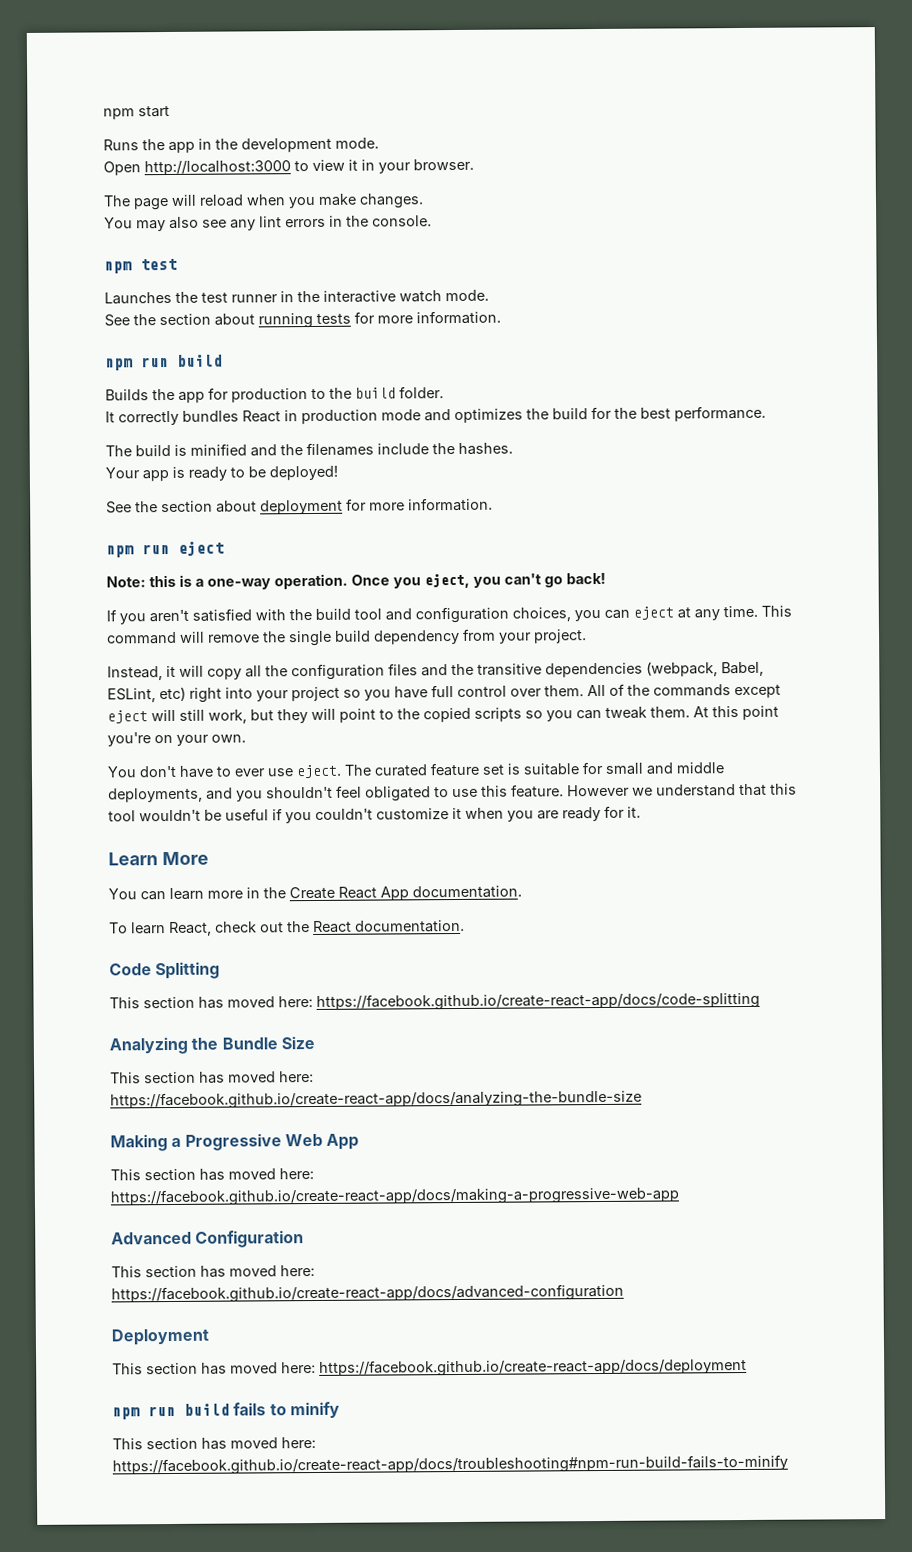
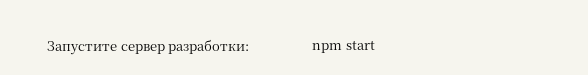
(103, 114) none -> [47,39,250,55] Запустите сервер разработки:
[103,137,379,153] [103,158,474,176] [103,193,424,211] [104,215,432,232] [104,258,177,274] [104,289,489,305] [104,310,501,329] [105,354,223,371] [105,386,444,403] [105,405,766,426] [105,442,513,457] [105,465,338,482] [106,497,493,515] [106,540,224,558] [106,572,606,590] [106,605,792,625] [106,628,587,647] [107,661,764,681] [107,683,781,703] [107,705,779,724] [107,732,246,747] [107,761,724,779] [108,783,797,803] [108,805,641,824] [108,851,209,866] [108,885,522,901] [109,919,465,937] [109,961,221,980] [109,991,760,1011] [109,1035,315,1055] [110,1071,314,1084] [110,1089,642,1110] [110,1133,360,1152] [110,1168,314,1181] [110,1186,679,1207] [111,1230,305,1248] [111,1265,315,1278] [111,1283,624,1304] [111,1328,209,1346] [112,1357,747,1377] [112,1401,340,1420] [112,1436,316,1450] [112,1454,788,1476] // Runs the app in the development mode. // Open http://localhost:3000 to view it in your browser. // The page will reload when you make changes. // You may also see any lint errors in the console. // npm test // Launches the test runner in the interactive watch mode. // See the section about running tests for more information. // npm run build // Builds the app for production to the build folder. // It correctly bundles React in production mode and optimizes the build for the best performance. // The build is minified and the filenames include the hashes. // Your app is ready to be deployed! // See the section about deployment for more information. // npm run eject // Note: this is a one-way operation. Once you eject, you can't go back! // If you aren't satisfied with the build tool and configuration choices, you can eject at any time. This command will remove the single build dependency from your project. // Instead, it will copy all the configuration files and the transitive dependencies (webpack, Babel, ESLint, etc) right into your project so you have full control over them. All of the commands except eject will still work, but they will point to the copied scripts so you can tweak them. At this point you're on your own. // You don't have to ever use eject. The curated feature set is suitable for small and middle deployments, and you shouldn't feel obligated to use this feature. However we understand that this tool wouldn't be useful if you couldn't customize it when you are ready for it. // Learn More // You can learn more in the Create React App documentation. // To learn React, check out the React documentation. // Code Splitting // This section has moved here: https://facebook.github.io/create-react-app/docs/code-splitting // Analyzing the Bundle Size // This section has moved here: https://facebook.github.io/create-react-app/docs/analyzing-the-bundle-size // Making a Progressive Web App // This section has moved here: https://facebook.github.io/create-react-app/docs/making-a-progressive-web-app // Advanced Configuration // This section has moved here: https://facebook.github.io/create-react-app/docs/advanced-configuration // Deployment // This section has moved here: https://facebook.github.io/create-react-app/docs/deployment // npm run build fails to minify // This section has moved here: https://facebook.github.io/create-react-app/docs/troubleshooting#npm-run-build-fails-to-minify -> (375, 45) none

